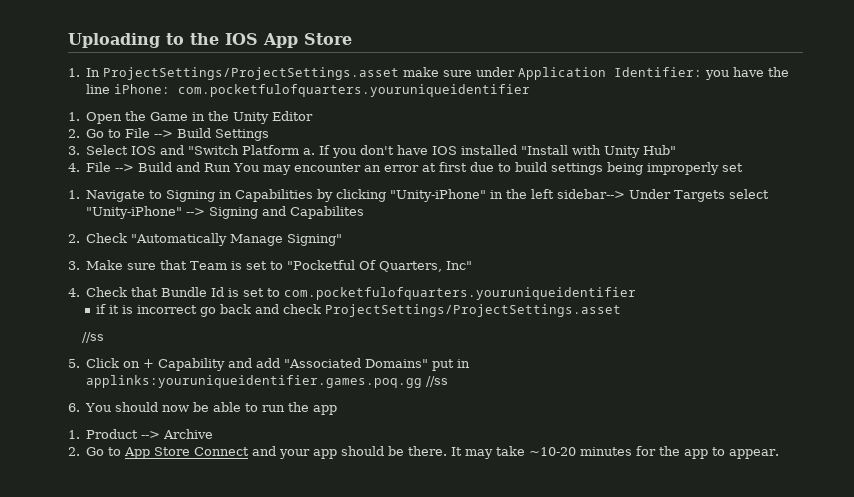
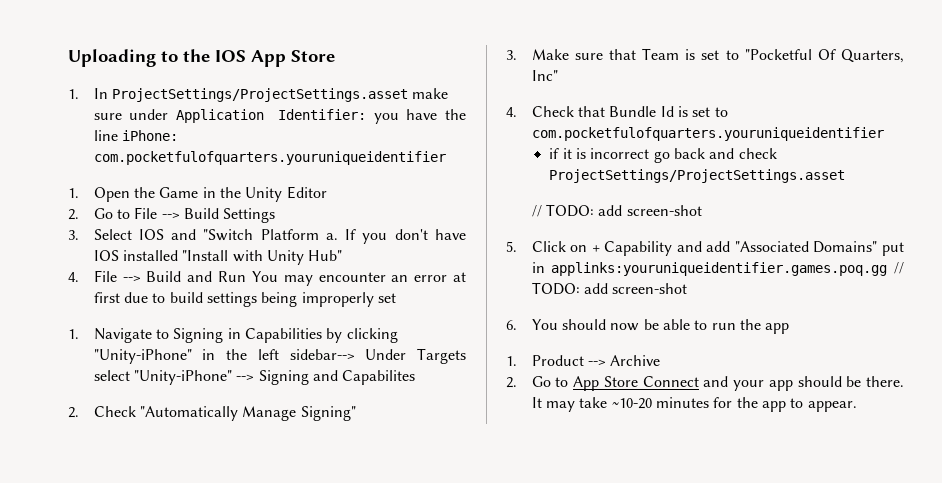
[82,332,105,343] //ss -> [531,204,702,217] // TODO: add screen-shot
[426,376,449,387] //ss -> [894,262,904,274] [531,282,688,295] // TODO: add screen-shot

